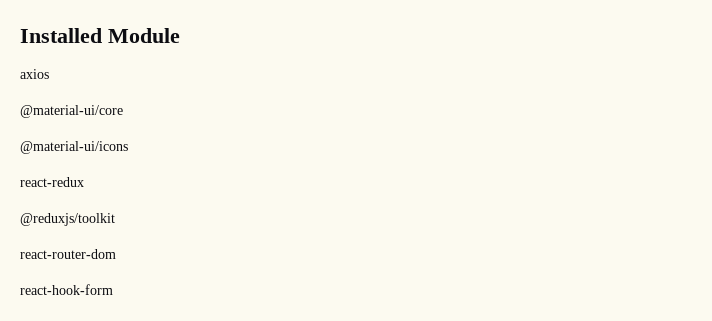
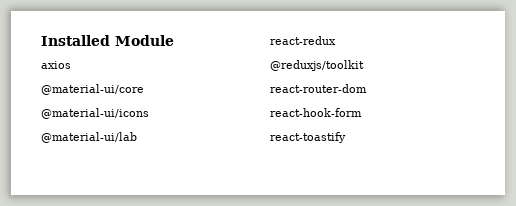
(128, 147) none -> [41,132,137,143] // @material-ui/lab
(113, 289) none -> [270,132,346,143] // react-toastify

